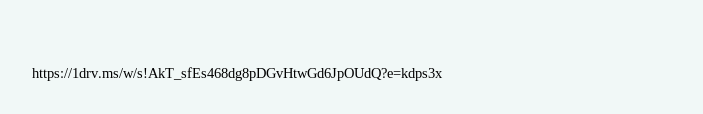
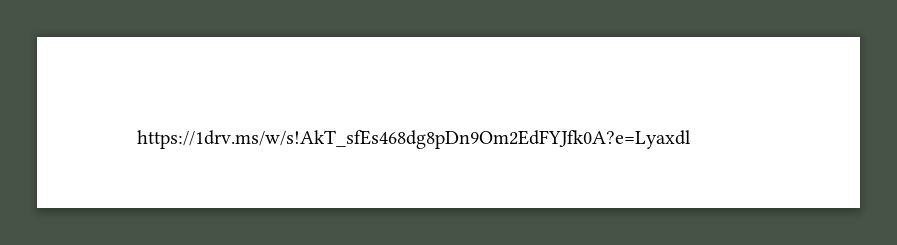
[32,67,443,81] https://1drv.ms/w/s!AkT_sfEs468dg8pDGvHtwGd6JpOUdQ?e=kdps3x -> [137,130,691,149] https://1drv.ms/w/s!AkT_sfEs468dg8pDn9Om2EdFYJfk0A?e=Lyaxdl

